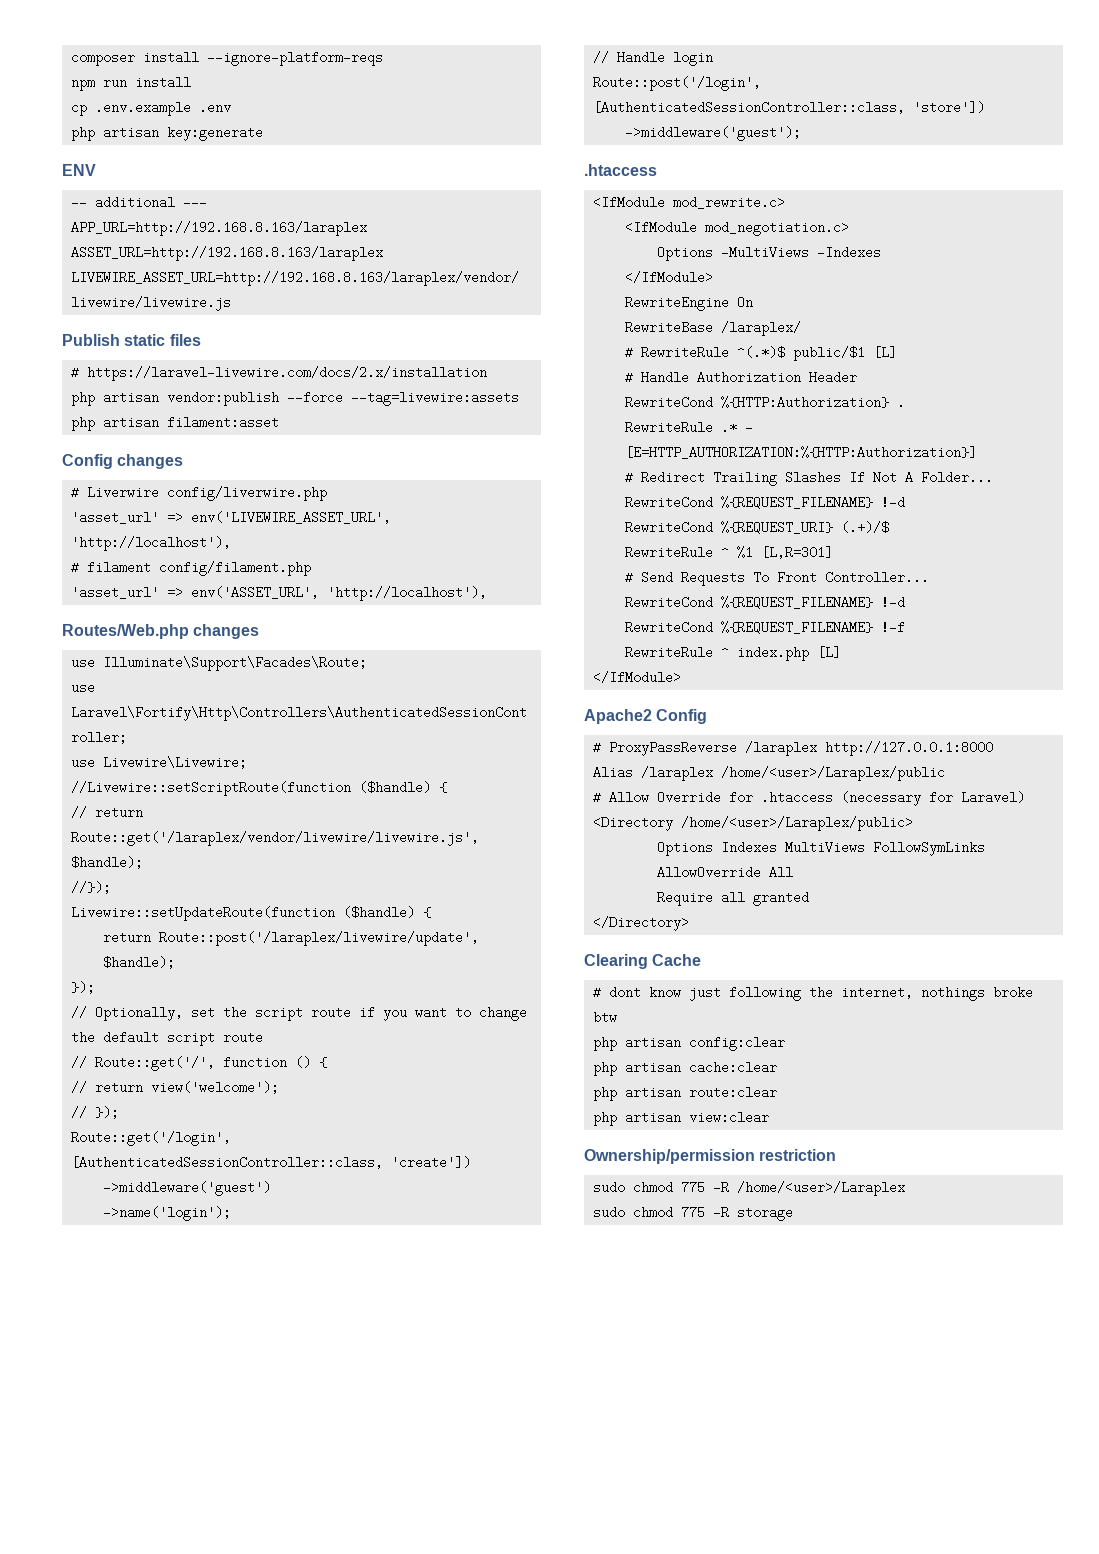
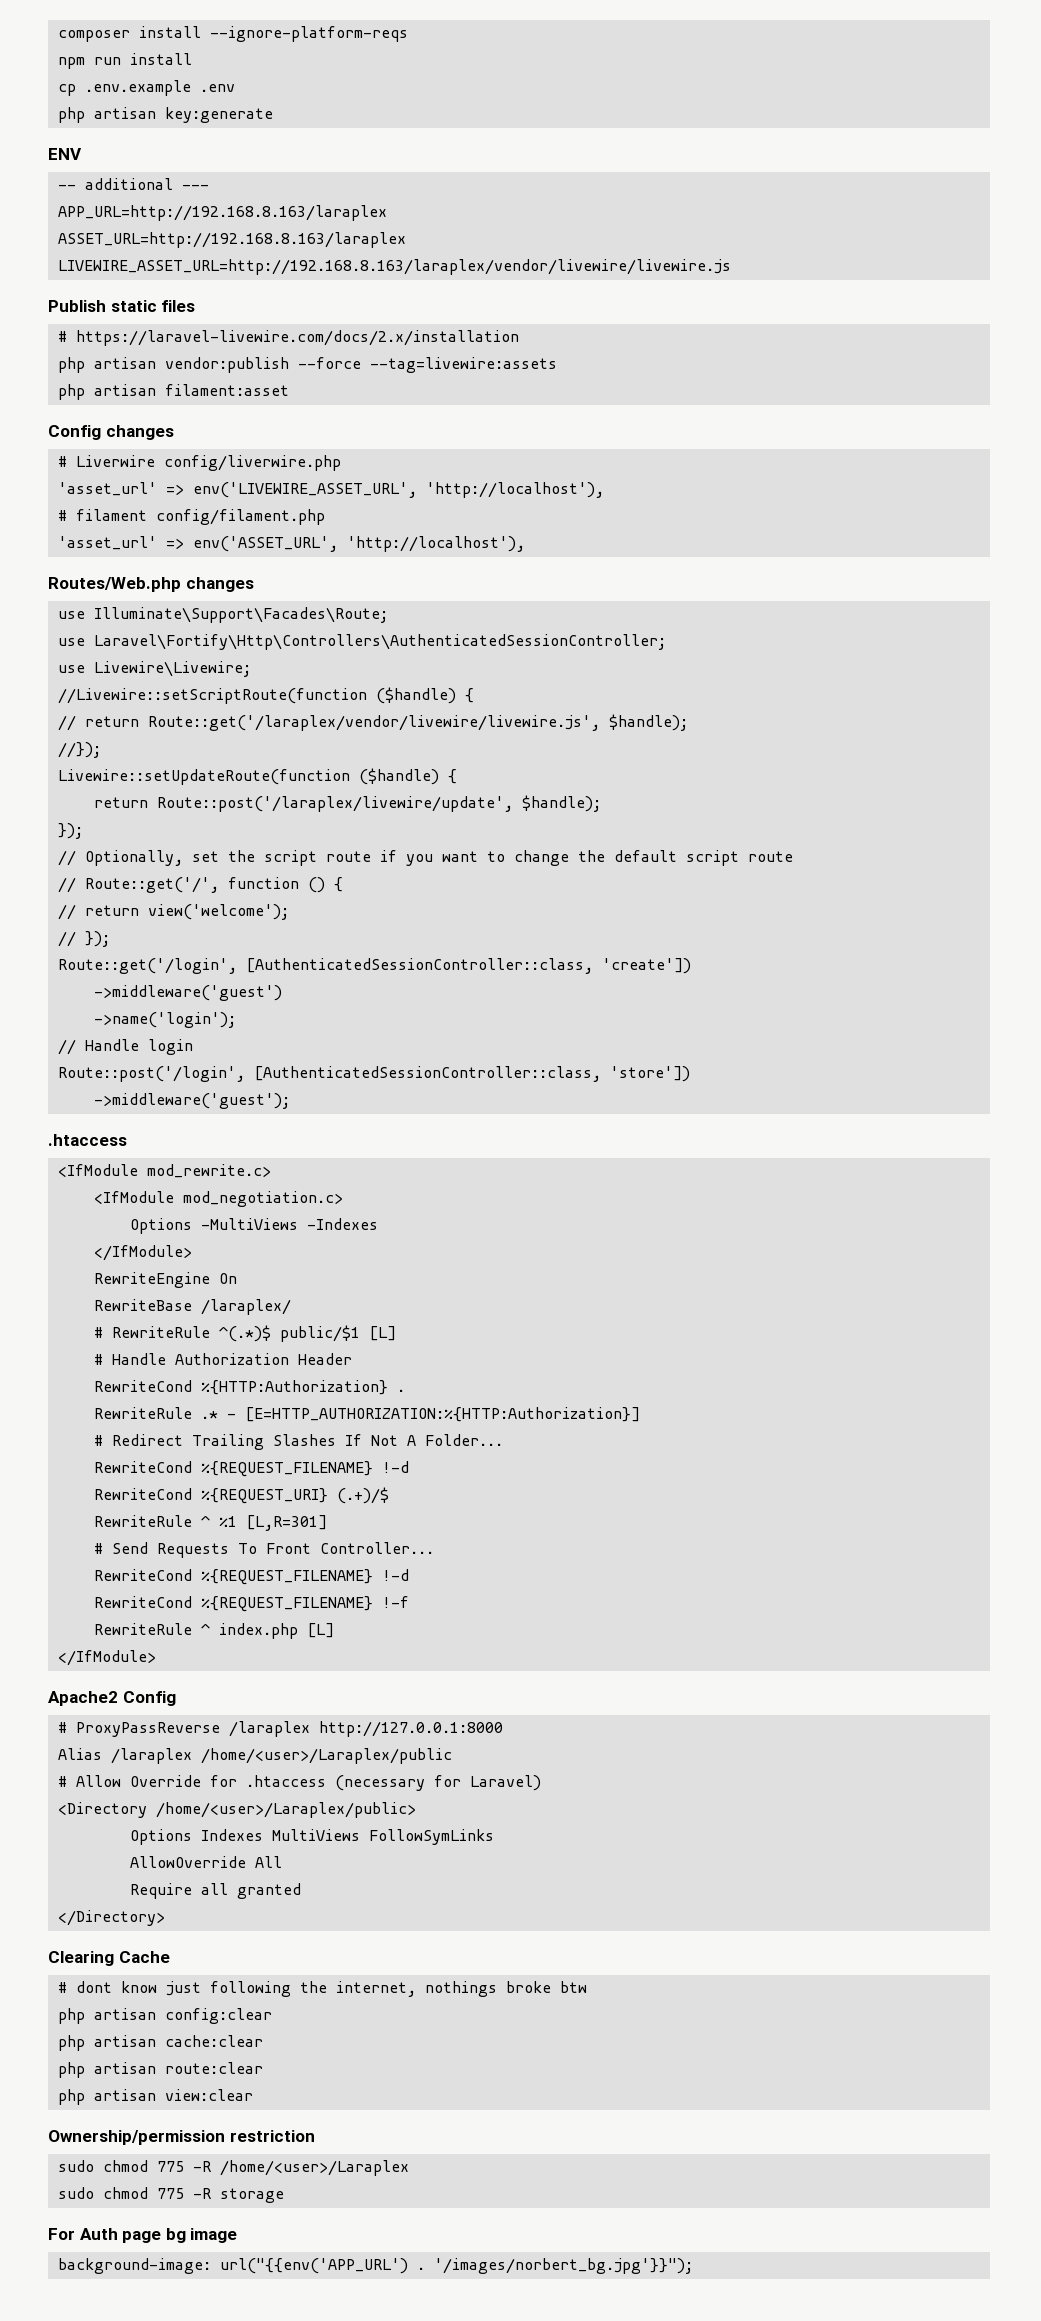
(793, 1213) none -> [48,2228,238,2243] [57,2258,693,2274] // For Auth page bg image // background-image: url("{{env('APP_URL') . '/images/norbert_bg.jpg'}}");

